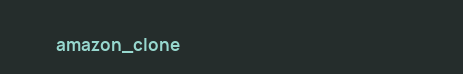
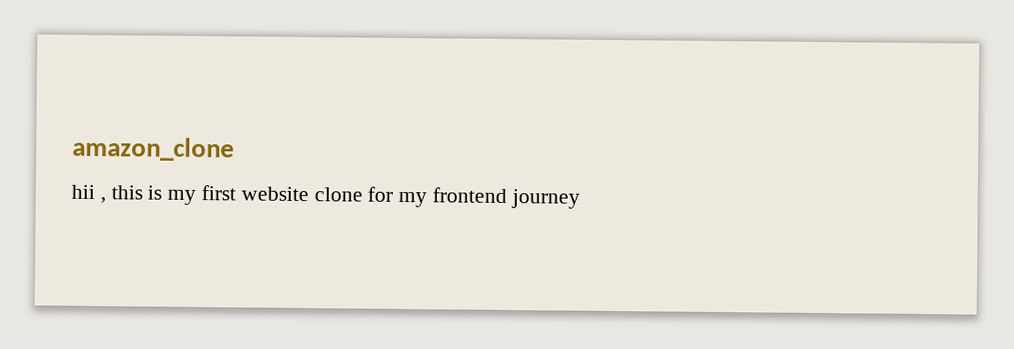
(180, 45) none -> [71,184,580,209] // hii , this is my first website clone for my frontend journey

